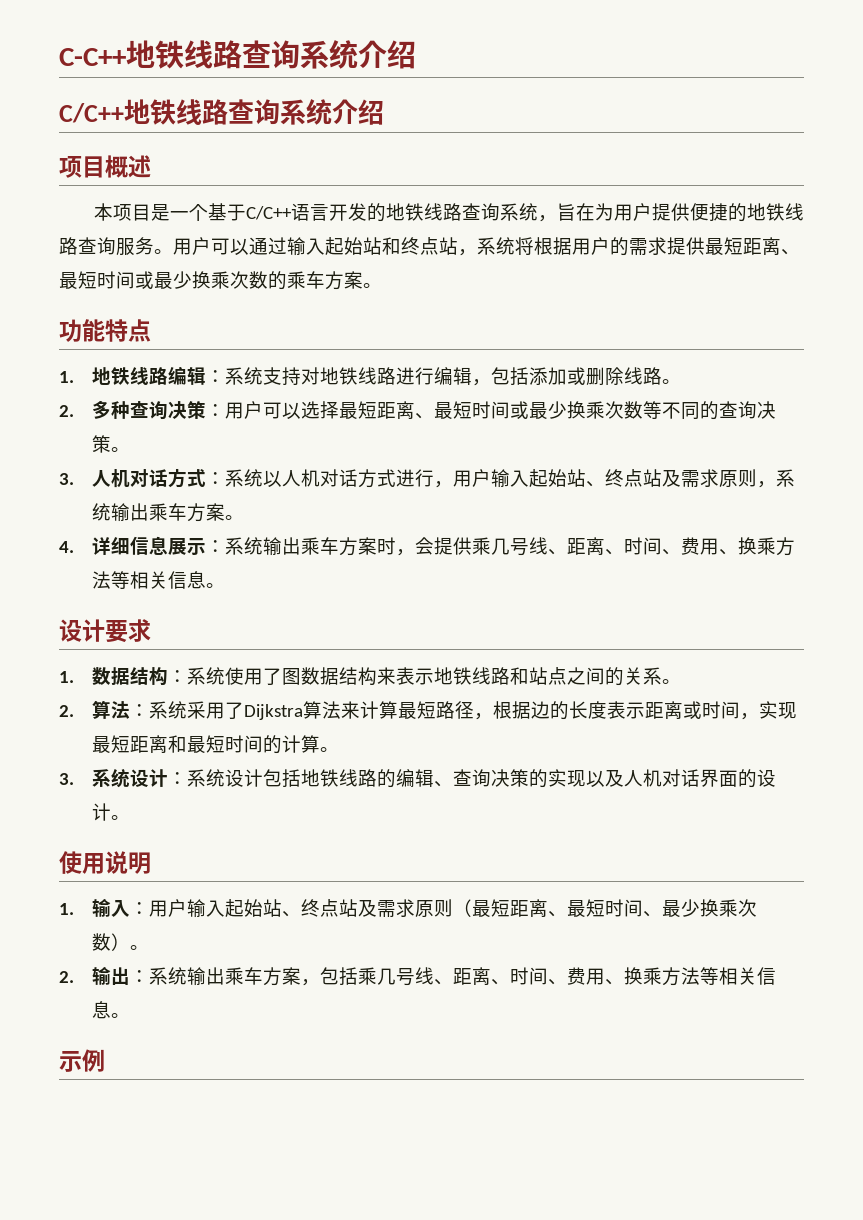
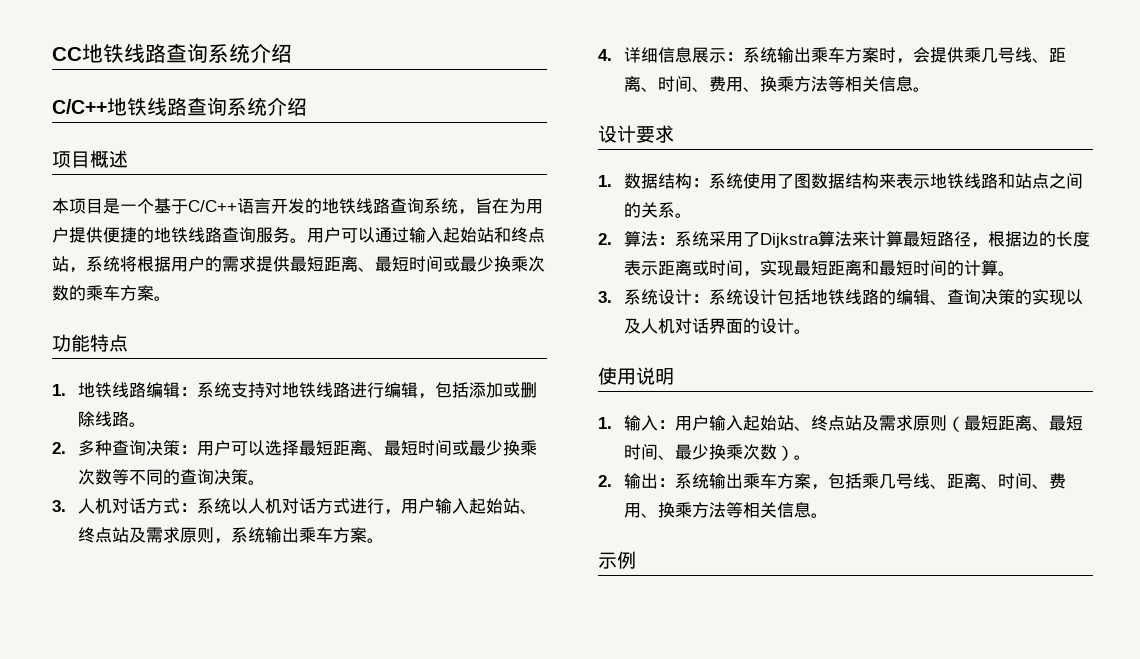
[59,48,126,66] C-C++ -> [52,47,82,61] CC

